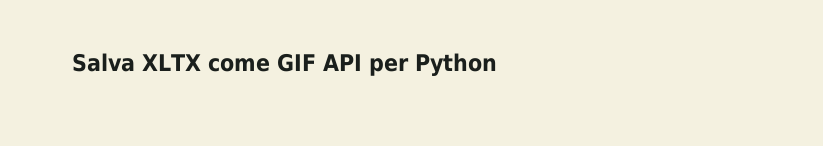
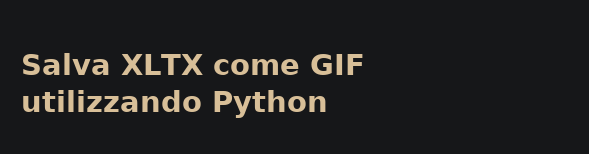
[322,54,409,76] API per -> [21,90,202,112] utilizzando

